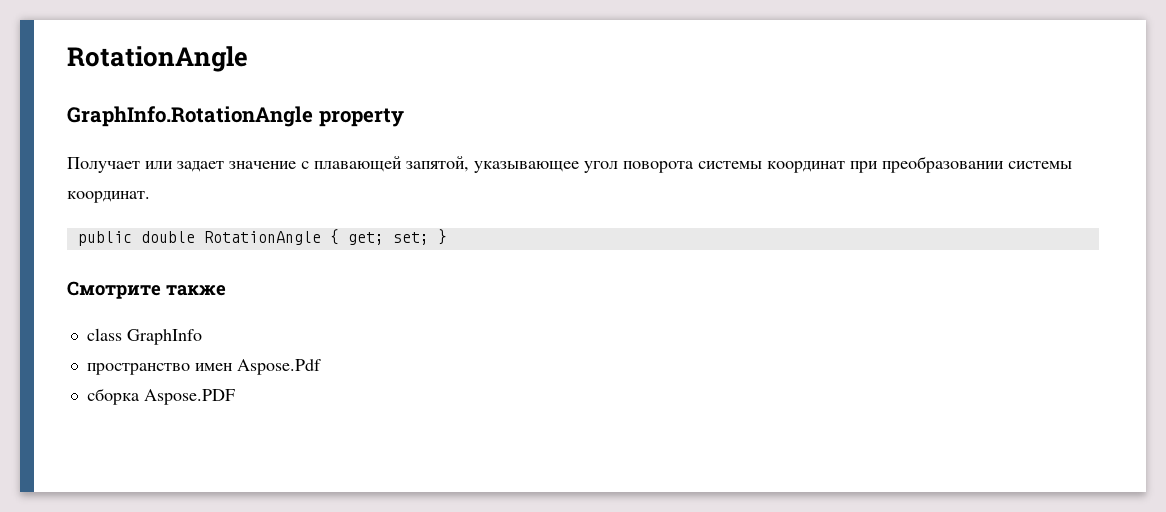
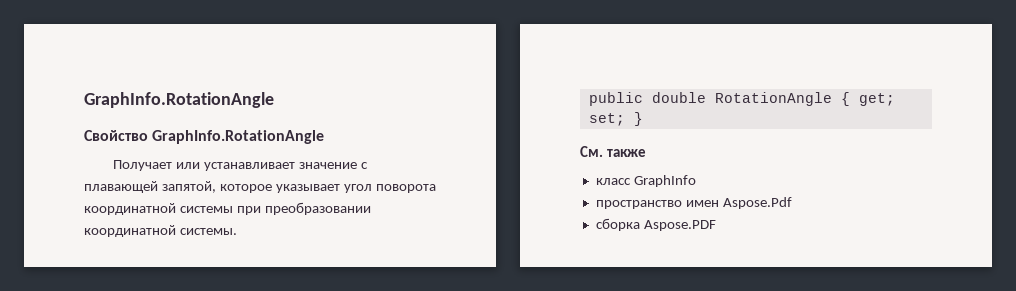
[67,46,248,72] [67,106,404,127] RotationAngle // GraphInfo.RotationAngle property -> [84,92,274,108] [84,130,325,144] GraphInfo.RotationAngle // Свойство GraphInfo.RotationAngle
[177,161,224,172] задает -> [204,162,296,171] устанавливает
[474,156,1072,173] [67,191,150,203] указывающее угол поворота системы координат при преобразовании системы координат. -> [220,184,436,193] [84,202,371,215] [84,225,237,237] которое указывает угол поворота координатной системы при преобразовании координатной системы.
[67,281,161,299] Смотрите -> [580,146,603,157] См.
[86,328,122,341] class -> [595,178,631,185] класс

